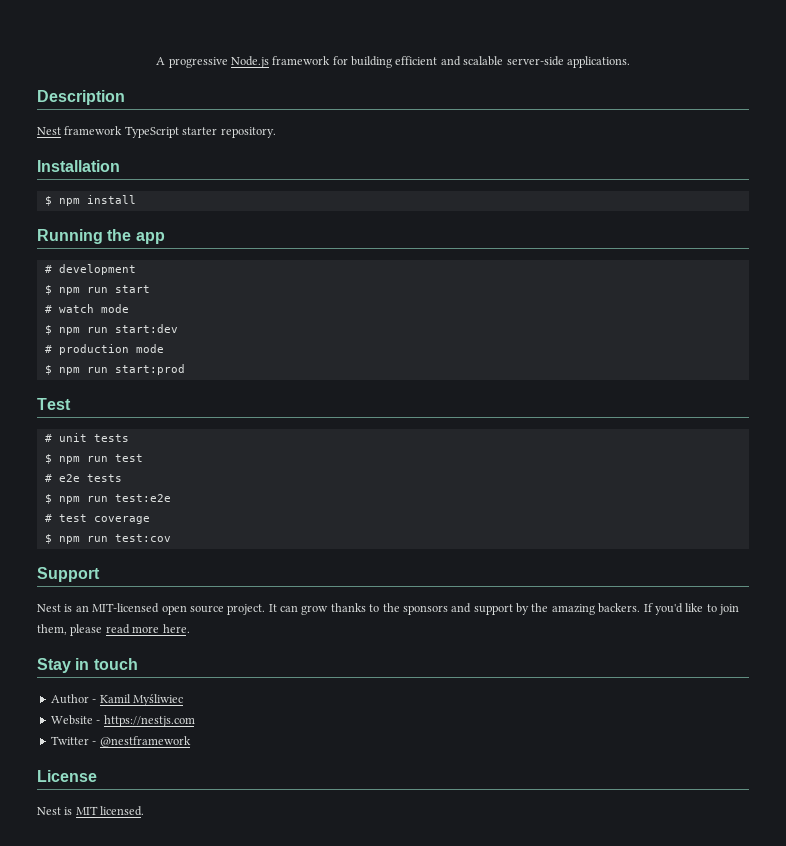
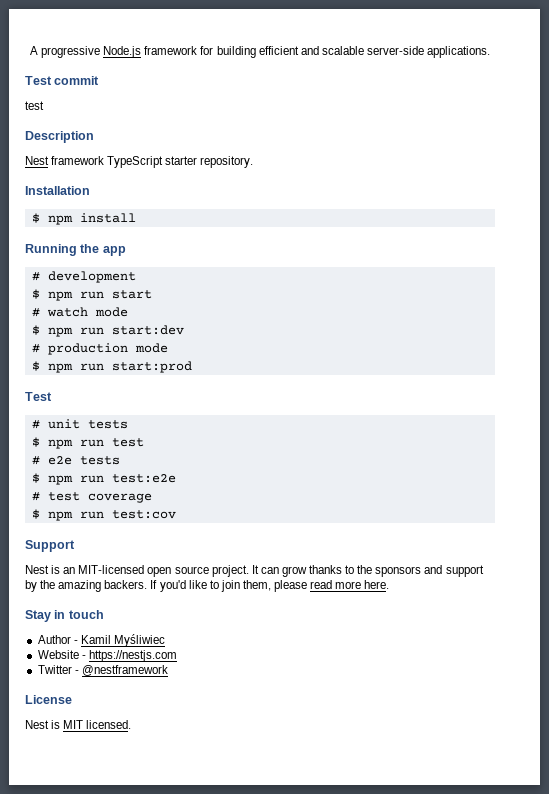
(630, 62) none -> [25,76,100,85] [25,101,44,110] // Test commit // test

